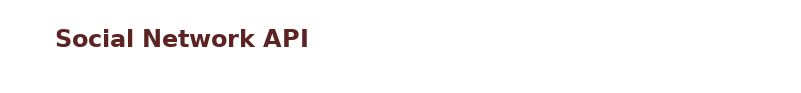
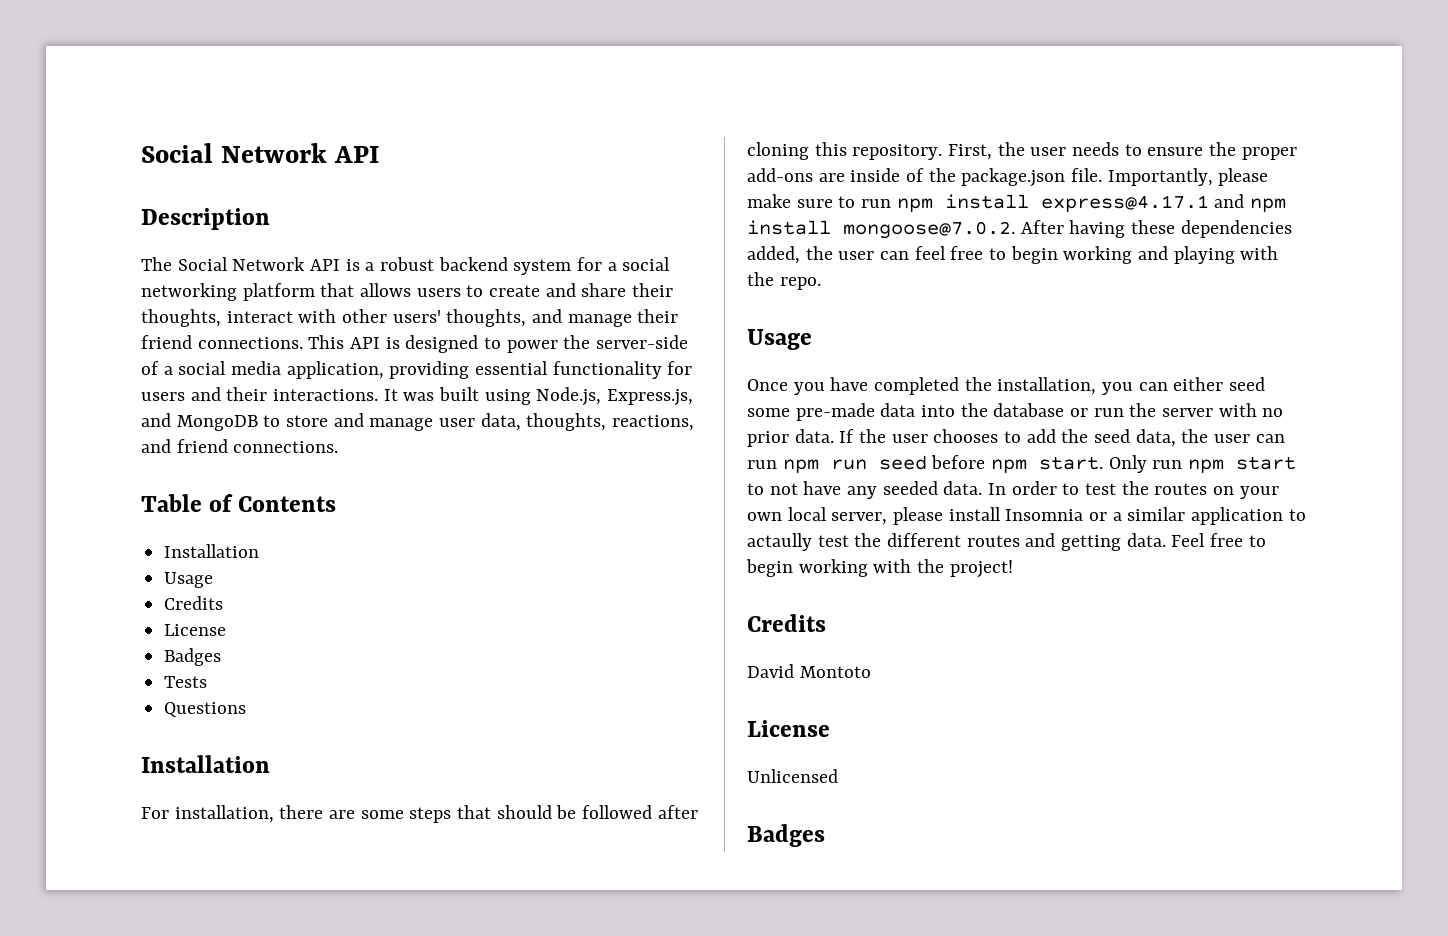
[55,29,309,47] Social Network API -> [141,143,379,163] [141,208,270,230] [141,257,671,275] [141,283,674,301] [141,309,679,327] [141,335,689,353] [141,361,693,379] [141,387,694,406] [141,413,695,431] [141,439,339,453] [141,494,337,512] [164,544,260,558] [164,572,214,588] [164,596,224,610] [164,624,227,636] [164,648,222,666] [164,676,208,688] [164,702,247,717] [141,755,270,773] [141,805,698,823] [747,142,1297,160] [747,168,1269,187] [747,194,1287,212] [747,220,1292,239] [747,246,1279,264] [747,272,821,290] [747,329,812,350] [747,377,1266,395] [747,403,1284,421] [747,429,1285,447] [747,455,1297,473] [747,481,1279,499] [747,507,1306,525] [747,533,1266,551] [746,559,1013,578] [747,614,826,632] [747,664,871,678] [747,720,830,737] [747,769,838,783] [747,824,825,847] Social Network API // Description // The Social Network API is a robust backend system for a social networking platform that allows users to create and share their thoughts, interact with other users' thoughts, and manage their friend connections. This API is designed to power the server-side of a social media application, providing essential functionality for users and their interactions. It was built using Node.js, Express.js, and MongoDB to store and manage user data, thoughts, reactions, and friend connections. // Table of Contents // Installation // Usage // Credits // License // Badges // Tests // Questions // Installation // For installation, there are some steps that should be followed after cloning this repository. First, the user needs to ensure the proper add-ons are inside of the package.json file. Importantly, please make sure to run npm install express@4.17.1 and npm install mongoose@7.0.2. After having these dependencies added, the user can feel free to begin working and playing with the repo. // Usage // Once you have completed the installation, you can either seed some pre-made data into the database or run the server with no prior data. If the user chooses to add the seed data, the user can run npm run seed before npm start. Only run npm start to not have any seeded data. In order to test the routes on your own local server, please install Insomnia or a similar application to actaully test the different routes and getting data. Feel free to begin working with the project! // Credits // David Montoto // License // Unlicensed // Badges

